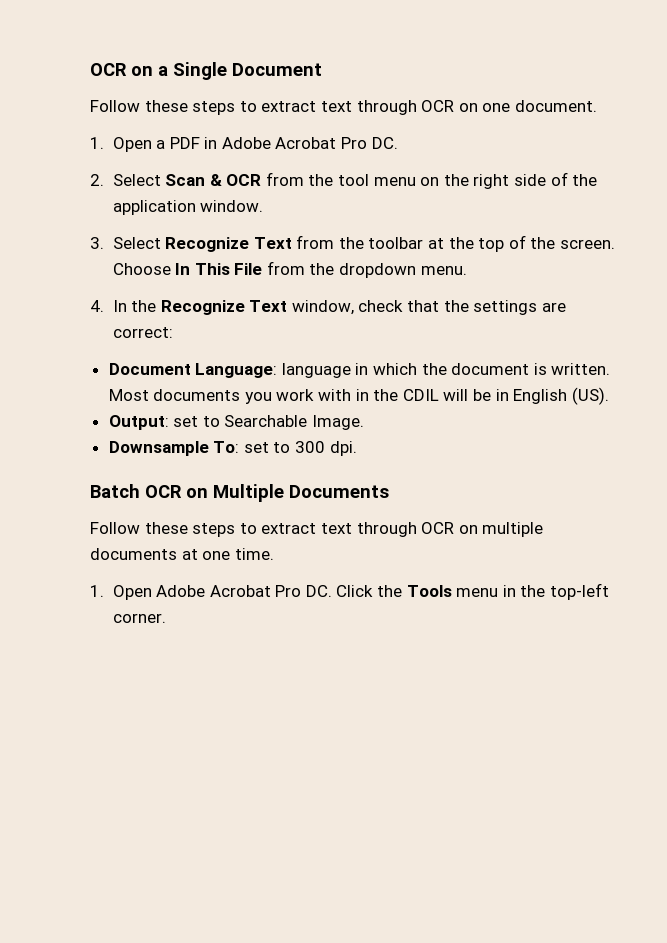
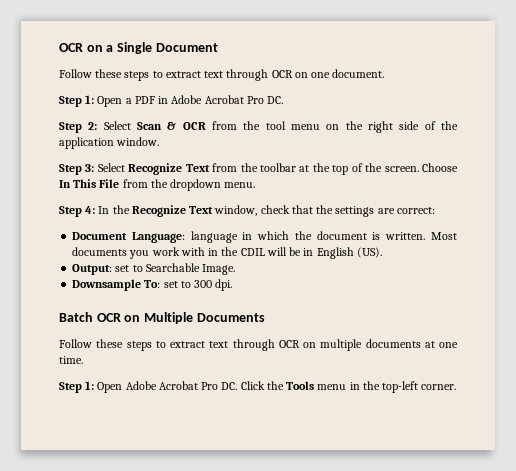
[90,137,104,149] 1. -> [59,95,95,107] Step 1:
[90,174,104,186] 2. -> [59,122,98,133] Step 2:
[90,237,104,249] 3. -> [59,164,95,175] Step 3:
[90,300,104,312] 4. -> [59,206,96,217] Step 4:
[90,585,104,597] 1. -> [59,381,95,393] Step 1:

